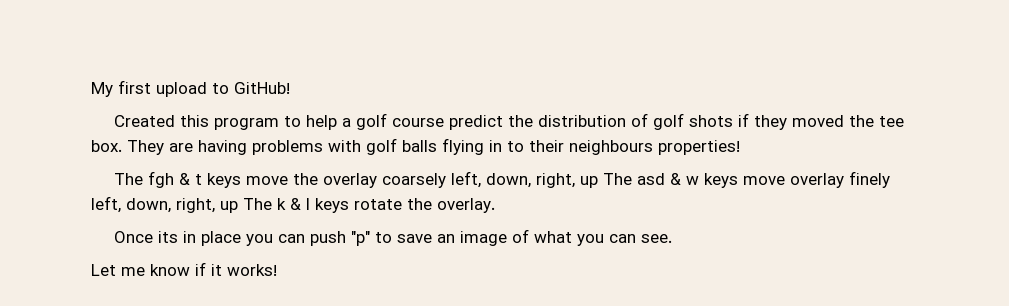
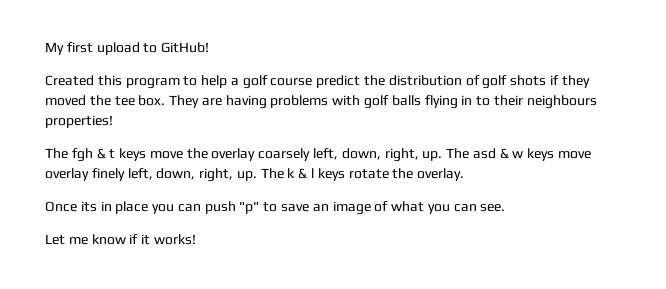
[579,176,598,188] up -> [422,151,443,161] up.
[220,201,238,213] up -> [236,171,257,181] up.

